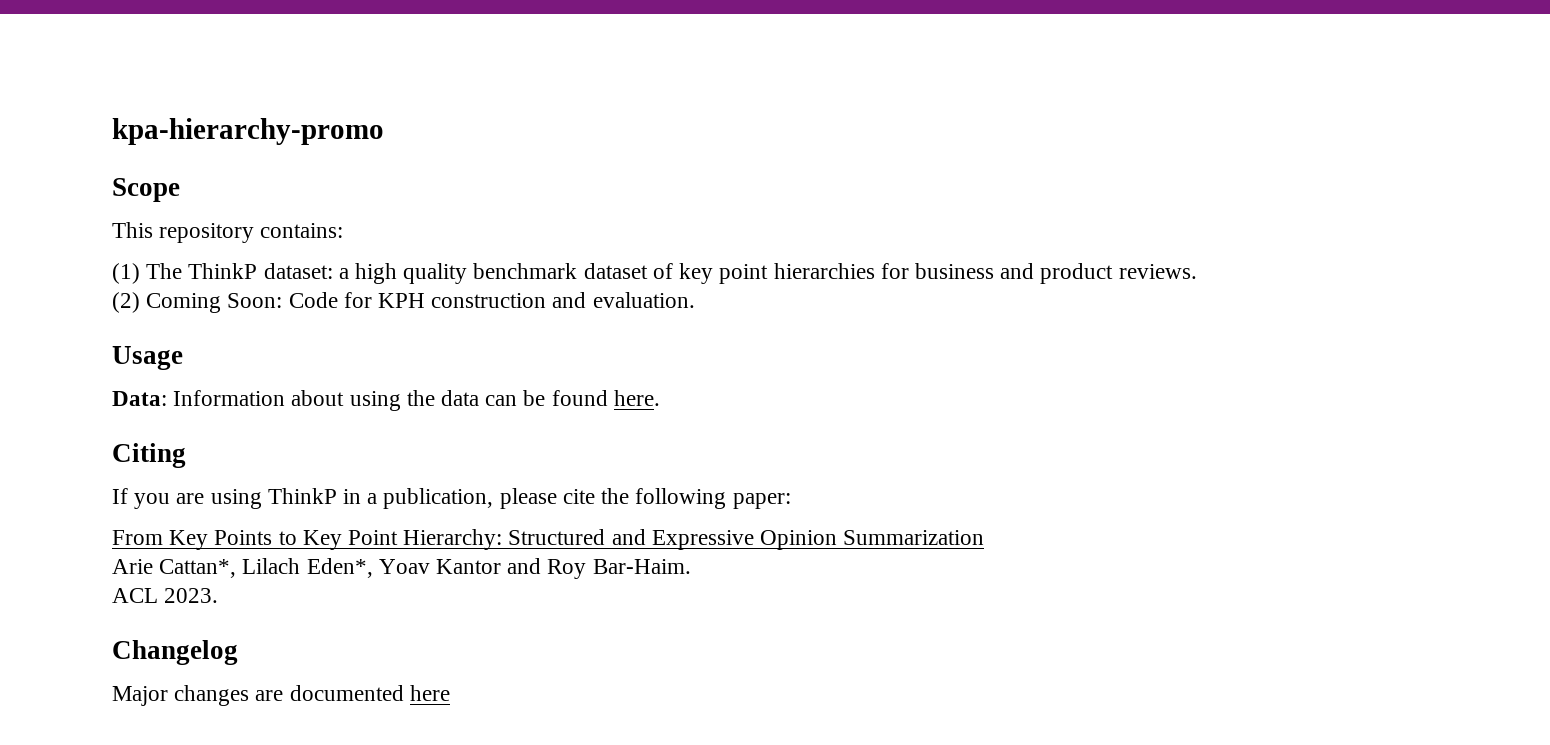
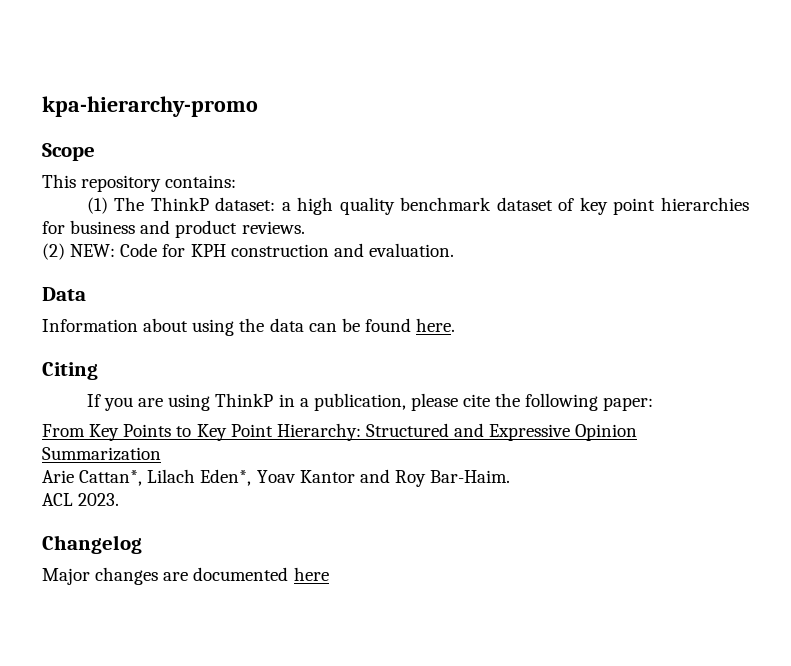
[146,293,283,313] Coming Soon: -> [70,244,116,257] NEW:
[112,346,183,370] [112,391,167,406] Usage // Data: -> [42,287,86,301] Data //

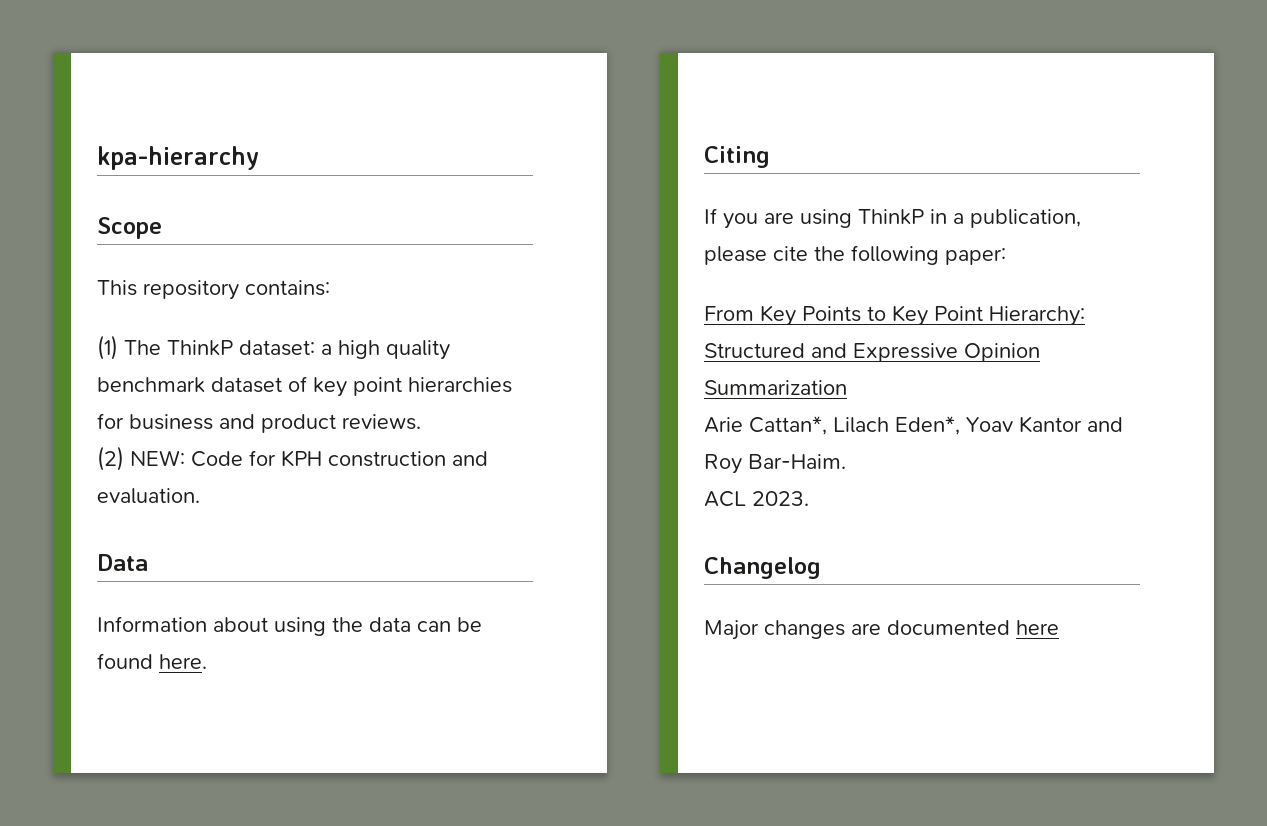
[42,96,258,117] kpa-hierarchy-promo -> [97,146,259,170] kpa-hierarchy

